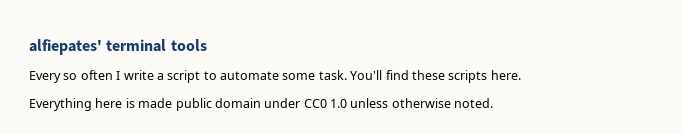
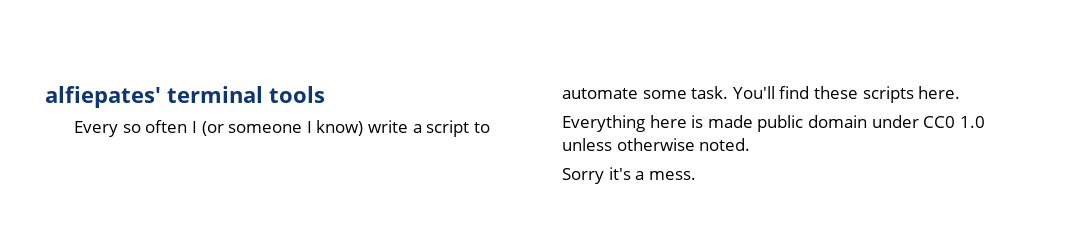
(121, 75) none -> [201,120,364,136] (or someone I know)
(494, 103) none -> [562,167,696,184] // Sorry it's a mess.

